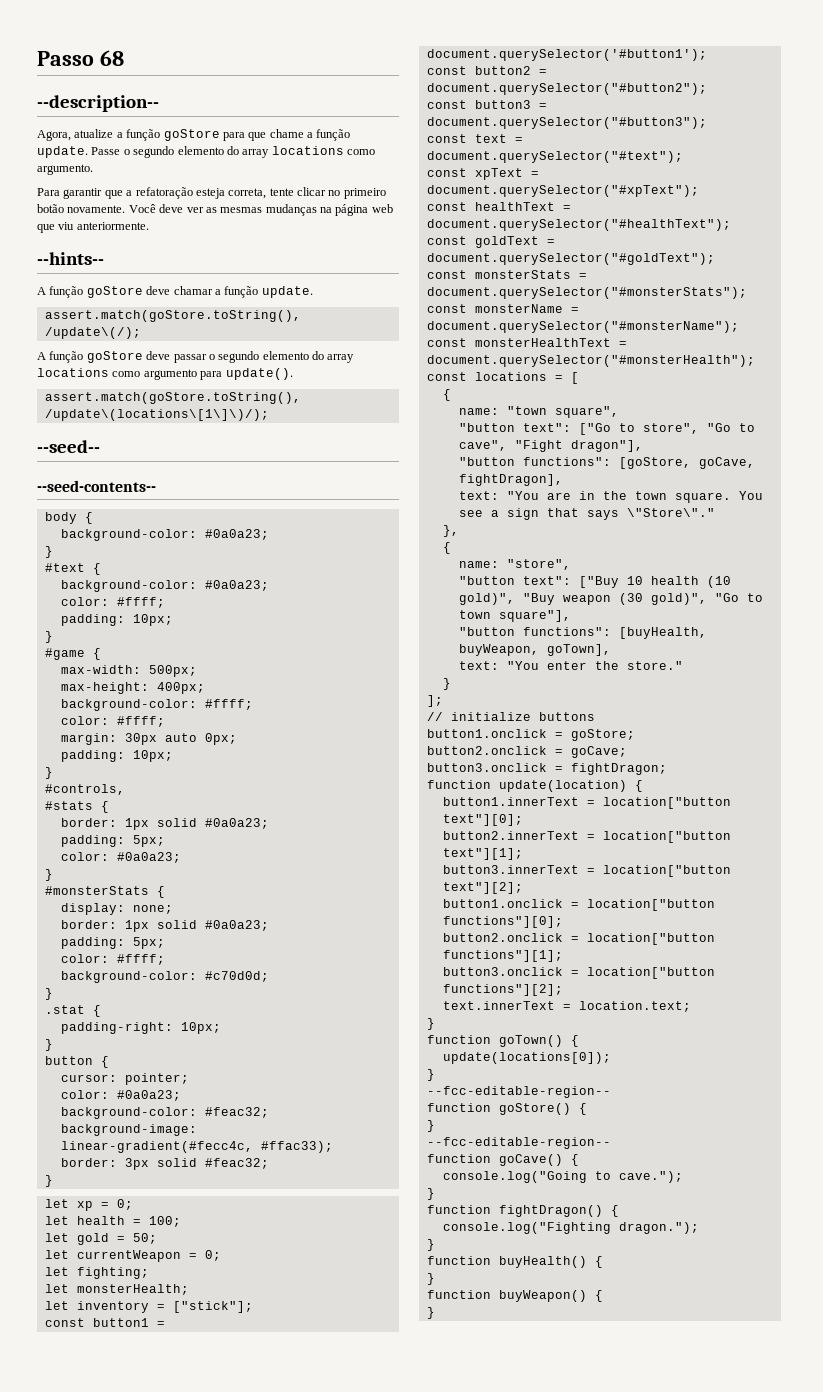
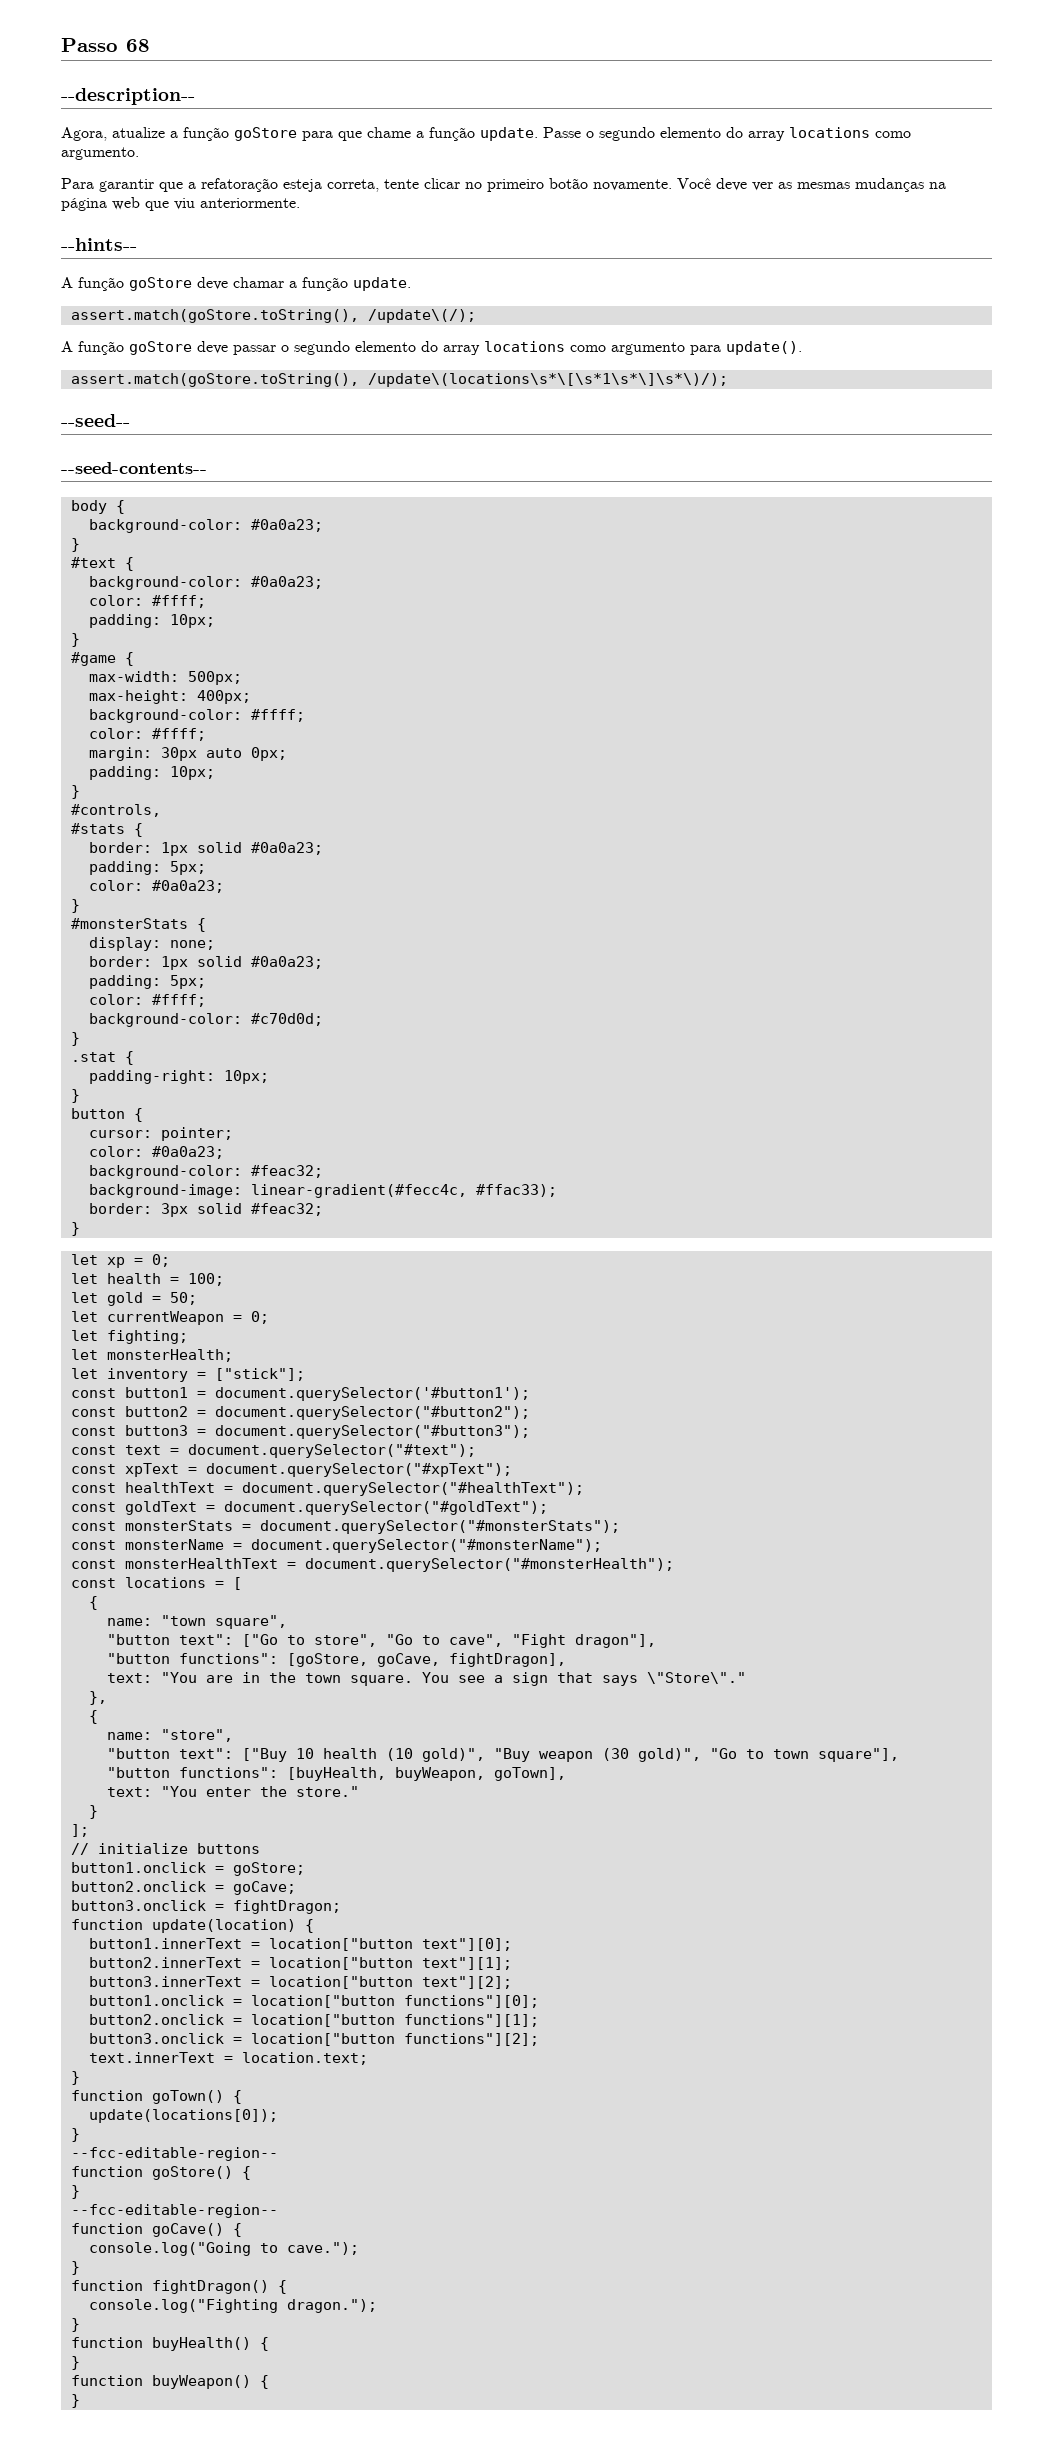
[44,409,269,421] /update\(locations\[1\]\)/); -> [367,373,728,387] /update\(locations\s*\[\s*1\s*\]\s*\)/);

